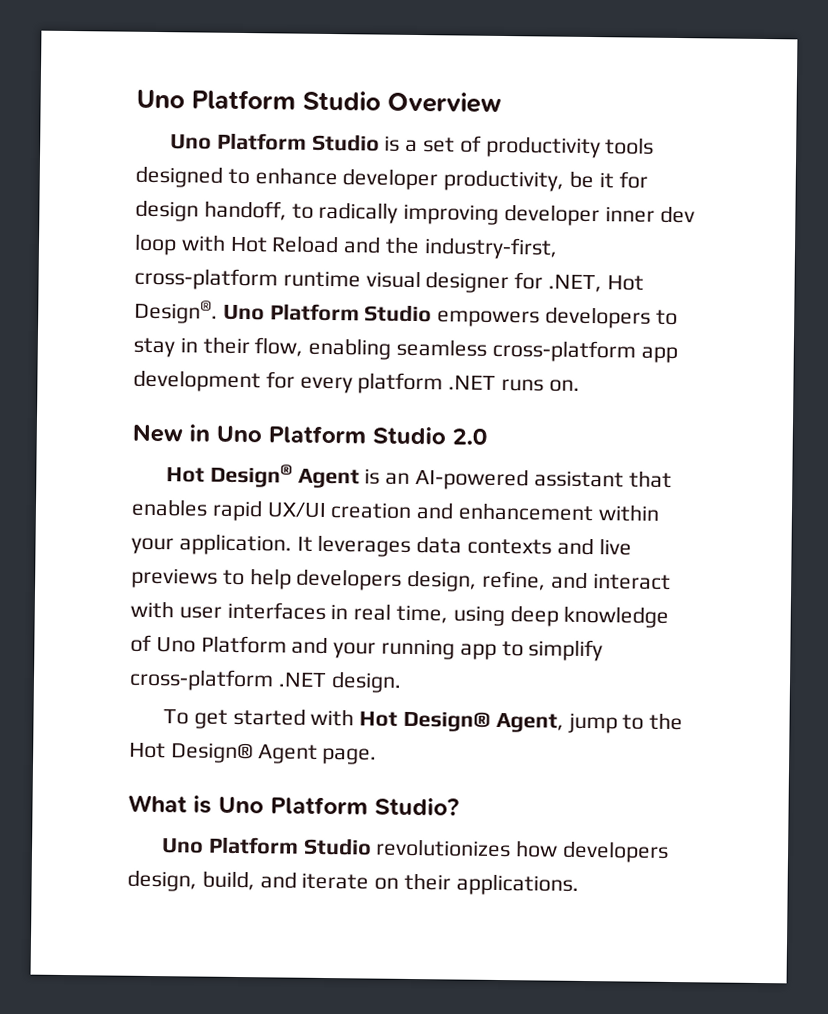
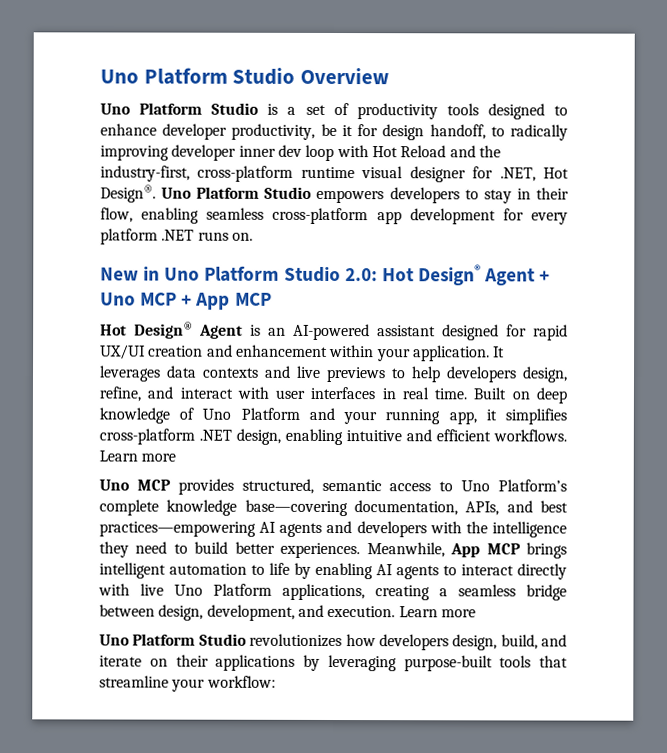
[452,428,487,445] 2.0 -> [344,264,551,286] [100,292,272,310] 2.0: Hot Design® Agent + Uno MCP + App MCP
[628,470,672,488] [131,498,208,517] that enables -> [442,324,527,341] designed for
[396,604,505,627] time, using -> [434,387,530,400] time. Built on
[459,639,604,662] [129,668,402,693] [162,707,684,734] [129,742,378,765] [128,794,459,816] app to simplify cross-platform .NET design. // To get started with Hot Design® Agent, jump to the Hot Design® Agent page. // What is Uno Platform Studio? -> [448,408,567,425] [99,428,567,446] [99,450,177,462] [99,478,567,495] [99,499,568,517] [99,520,567,538] [99,541,567,559] [99,562,567,580] [98,583,567,601] [99,604,476,621] app, it simplifies cross-platform .NET design, enabling intuitive and efficient workflows. Learn more // Uno MCP provides structured, semantic access to Uno Platform’s complete knowledge base—covering documentation, APIs, and best practices—empowering AI agents and developers with the intelligence they need to build better experiences. Meanwhile, App MCP brings intelligent automation to life by enabling AI agents to interact directly with live Uno Platform applications, creating a seamless bridge between design, development, and execution. Learn more
[455,873,579,896] applications. -> [215,654,568,672] [99,675,276,692] applications by leveraging purpose-built tools that streamline your workflow:

